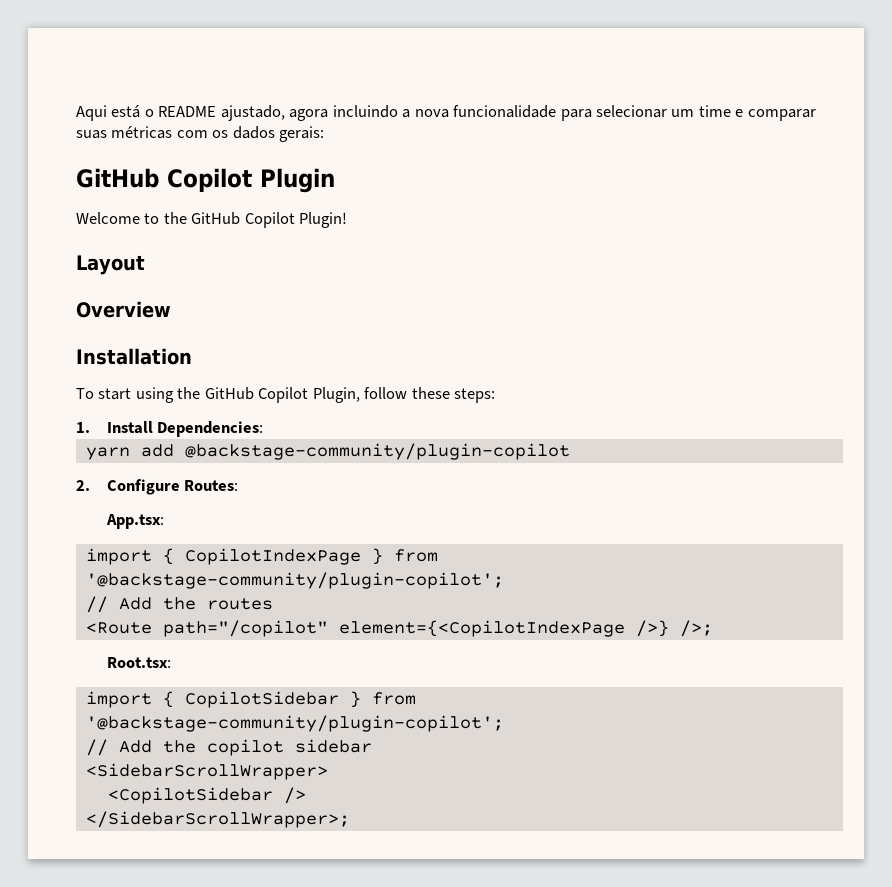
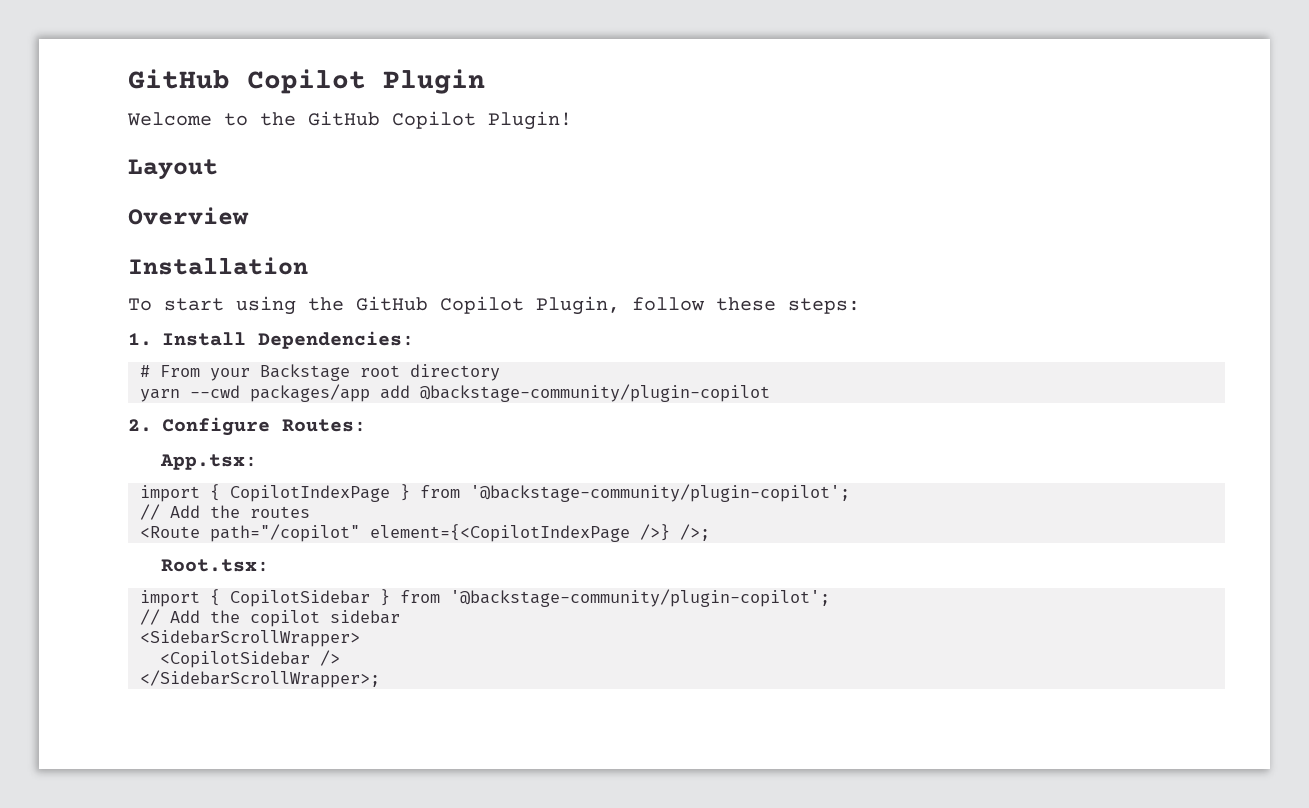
[76,105,816,121] [76,126,325,142] Aqui está o README ajustado, agora incluindo a nova funcionalidade para selecionar um time e comparar suas métricas com os dados gerais: // -> (128, 79) none
(264, 429) none -> [140,364,500,381] // # From your Backstage root directory
(130, 453) none -> [190,384,370,402] --cwd packages/app

